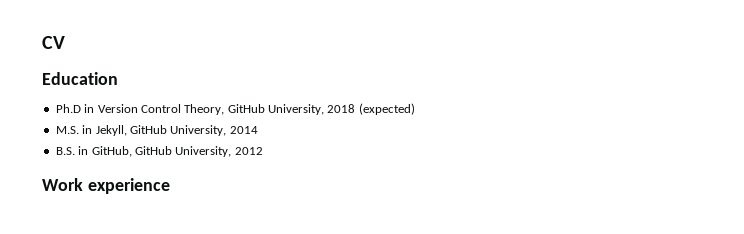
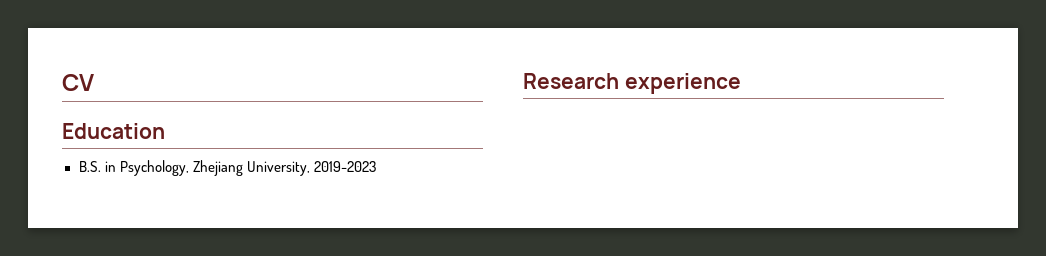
[55,103,415,115] [55,125,258,136] [55,146,263,157] [42,178,83,191] Ph.D in Version Control Theory, GitHub University, 2018 (expected) // M.S. in Jekyll, GitHub University, 2014 // B.S. in GitHub, GitHub University, 2012 // Work -> [78,160,376,176] [523,73,619,89] B.S. in Psychology, Zhejiang University, 2019-2023 // Research

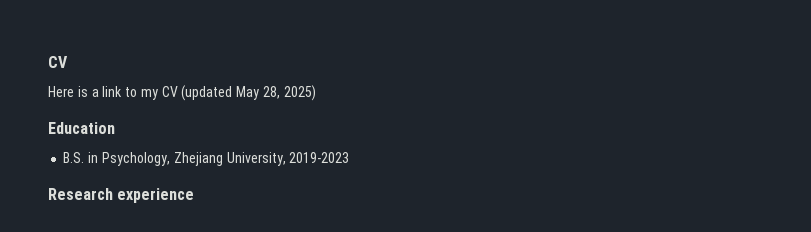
[62,74,94,91] CV -> [48,56,68,68] [48,85,316,101] CV // Here is a link to my CV (updated May 28, 2025)

